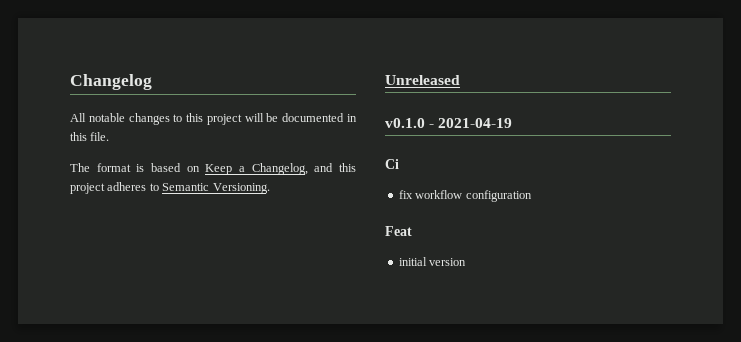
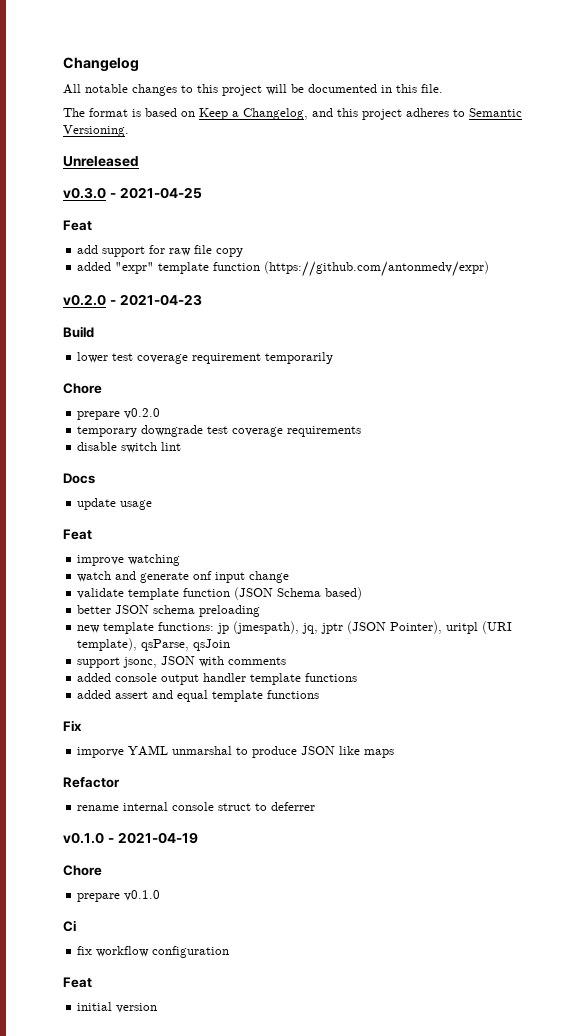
(460, 80) none -> [63,187,202,199] [63,220,92,231] [77,245,244,257] [77,261,490,277] [63,294,202,306] [63,326,94,338] [77,352,334,364] [63,383,102,394] [77,408,161,420] [77,425,362,437] [77,442,182,453] [63,473,95,484] [77,498,153,510] [63,529,92,540] [77,554,181,566] [77,571,290,583] [77,587,363,600] [77,605,261,617] [77,621,513,634] [77,638,231,651] [77,656,287,668] [77,673,358,685] [77,690,320,702] [63,720,82,731] [77,745,395,758] [63,777,120,788] [77,802,316,811] // v0.3.0 - 2021-04-25 // Feat // add support for raw file copy // added "expr" template function (https://github.com/antonmedv/expr) // v0.2.0 - 2021-04-23 // Build // lower test coverage requirement temporarily // Chore // prepare v0.2.0 // temporary downgrade test coverage requirements // disable switch lint // Docs // update usage // Feat // improve watching // watch and generate onf input change // validate template function (JSON Schema based) // better JSON schema preloading // new template functions: jp (jmespath), jq, jptr (JSON Pointer), uritpl (URI template), qsParse, qsJoin // support jsonc, JSON with comments // added console output handler template functions // added assert and equal template functions // Fix // imporve YAML unmarshal to produce JSON like maps // Refactor // rename internal console struct to deferrer
(513, 123) none -> [63,865,102,876] [77,890,161,902] // Chore // prepare v0.1.0

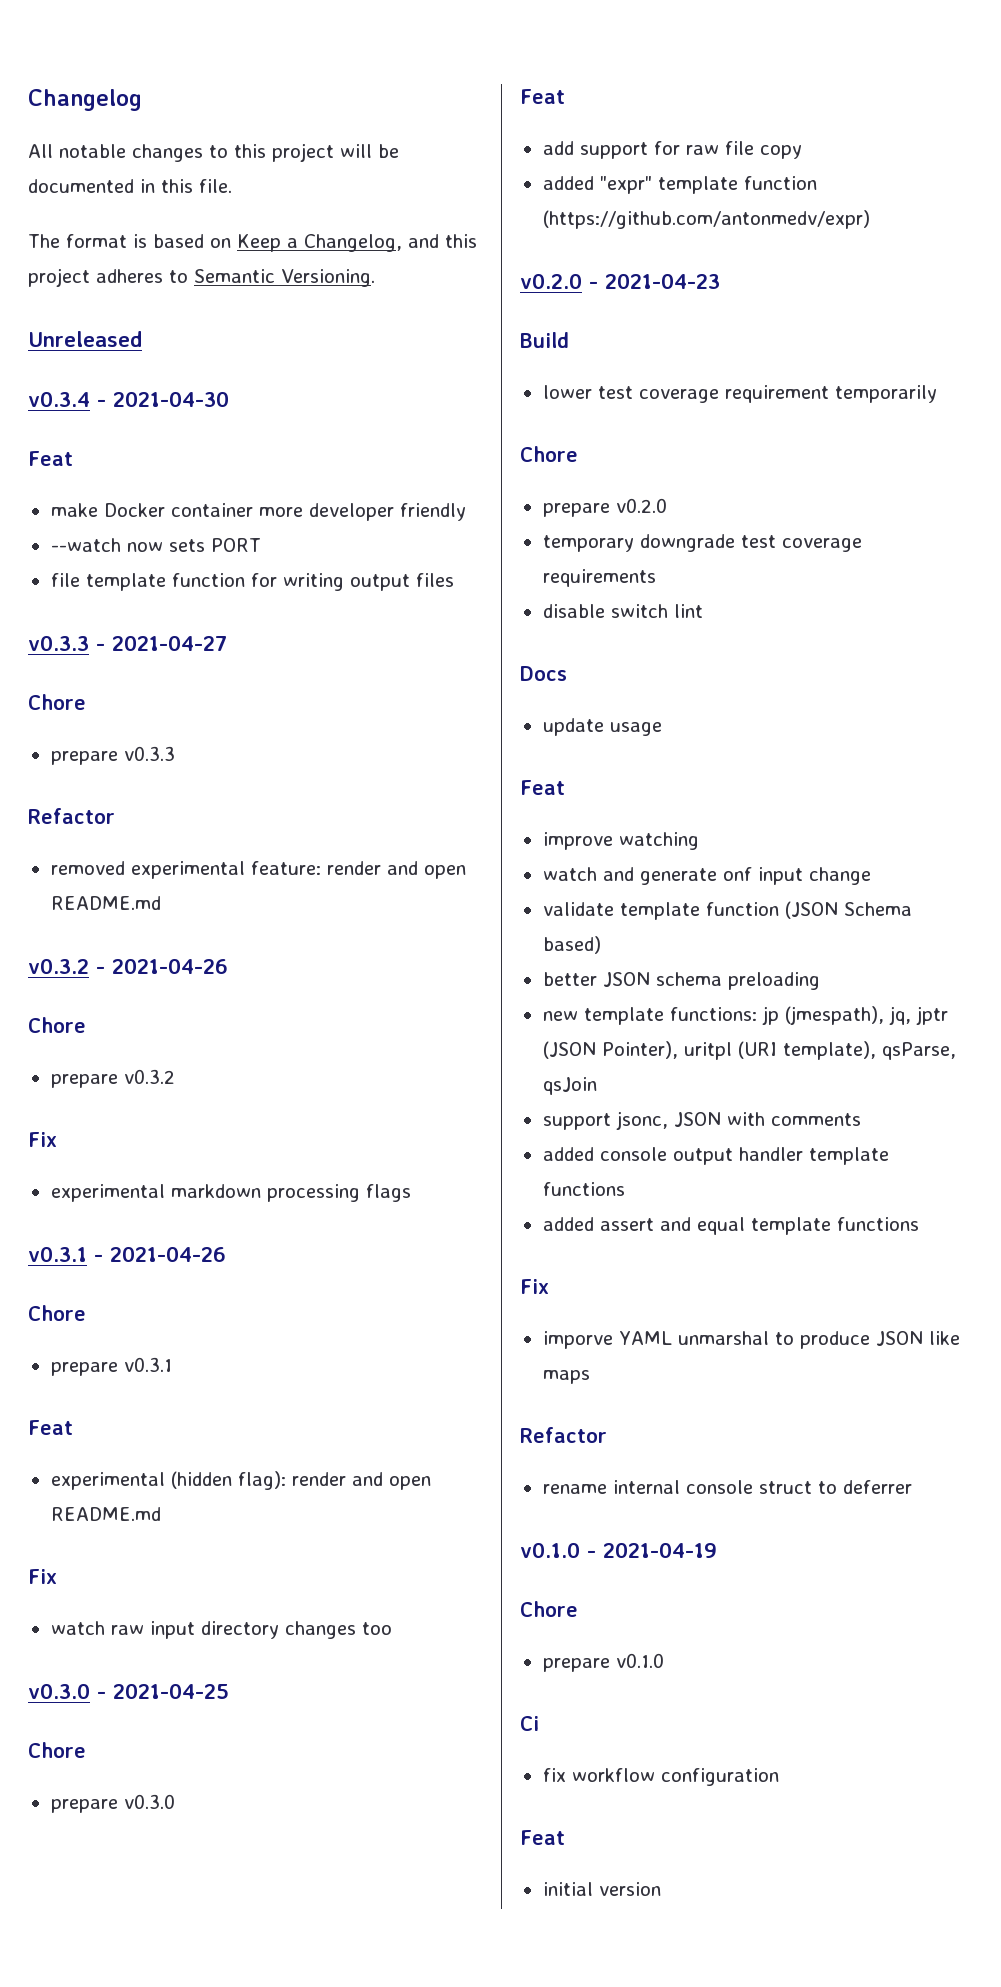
(139, 161) none -> [28,391,229,407] [28,451,73,466] [50,503,466,521] [50,538,261,552] [50,573,454,591] [28,635,227,651] [28,694,86,710] [50,746,175,765] [28,808,115,824] [50,861,466,879] [50,896,161,910] [28,958,228,974] [28,1017,86,1033] [50,1069,175,1088] [28,1132,57,1147] [50,1184,411,1202] [28,1246,226,1262] [28,1305,86,1321] [50,1357,172,1376] [28,1420,73,1435] [50,1471,431,1490] [50,1507,161,1521] [28,1569,57,1584] [50,1621,392,1639] // v0.3.4 - 2021-04-30 // Feat // make Docker container more developer friendly // --watch now sets PORT // file template function for writing output files // v0.3.3 - 2021-04-27 // Chore // prepare v0.3.3 // Refactor // removed experimental feature: render and open README.md // v0.3.2 - 2021-04-26 // Chore // prepare v0.3.2 // Fix // experimental markdown processing flags // v0.3.1 - 2021-04-26 // Chore // prepare v0.3.1 // Feat // experimental (hidden flag): render and open README.md // Fix // watch raw input directory changes too
(202, 193) none -> [28,1742,86,1758] [50,1794,175,1813] // Chore // prepare v0.3.0

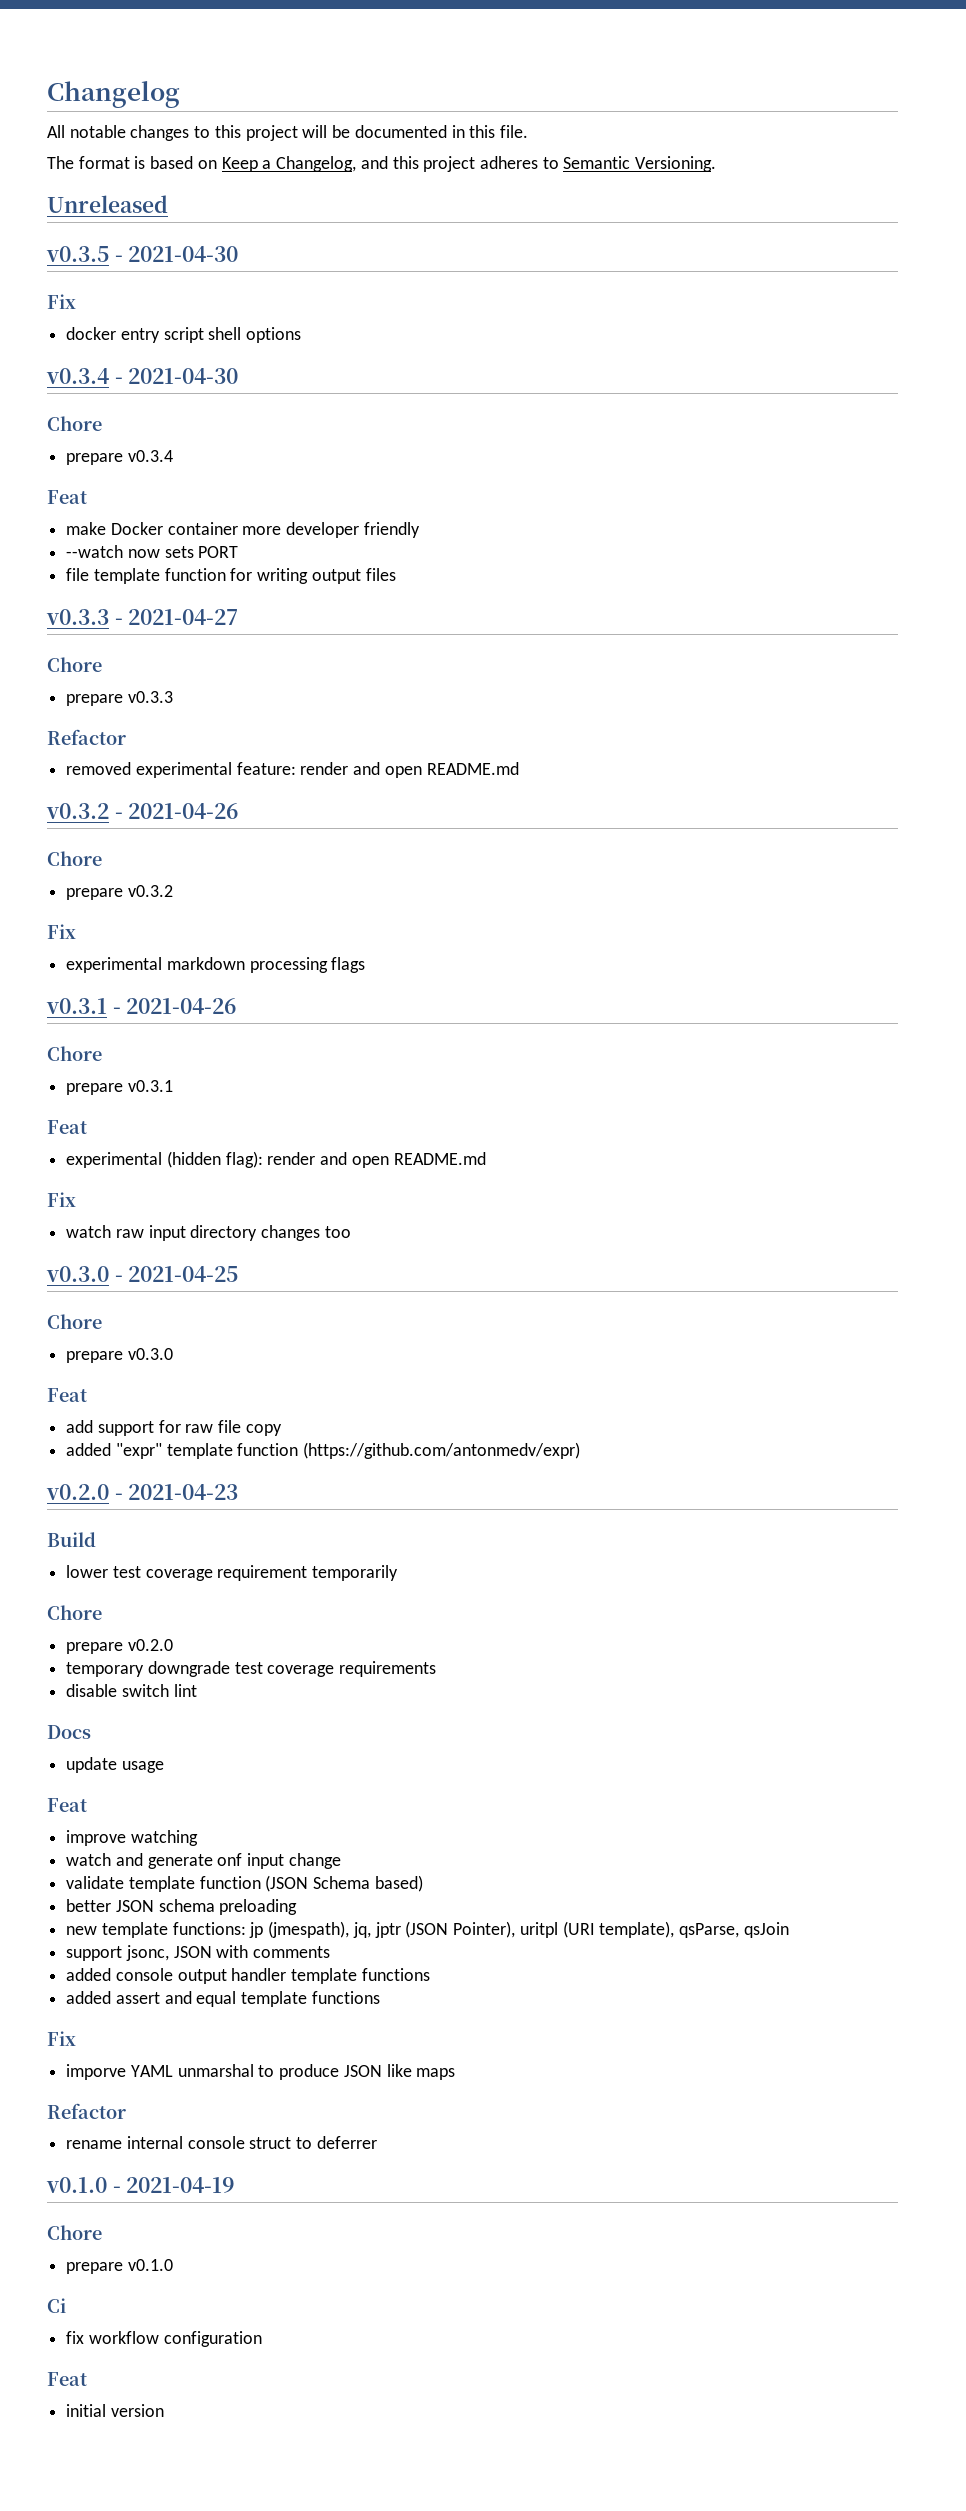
(142, 339) none -> [46,246,239,262] [47,294,76,309] [66,327,302,343] // v0.3.5 - 2021-04-30 // Fix // docker entry script shell options
(229, 399) none -> [47,416,102,431] [66,450,173,465] // Chore // prepare v0.3.4

